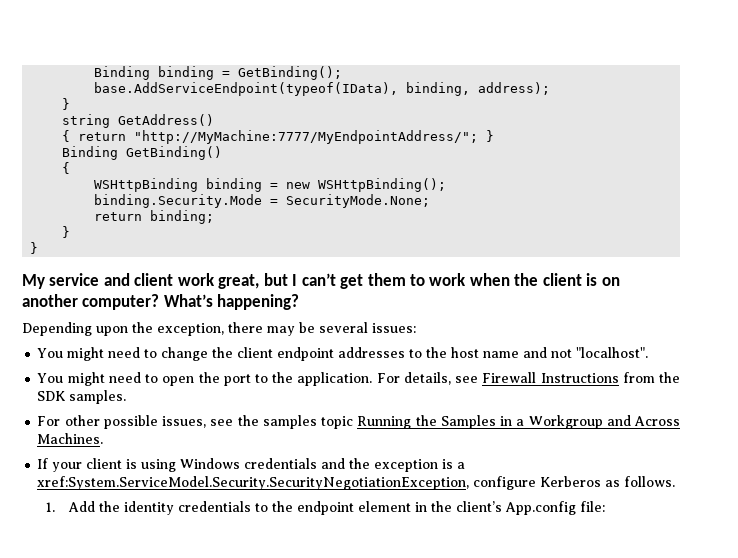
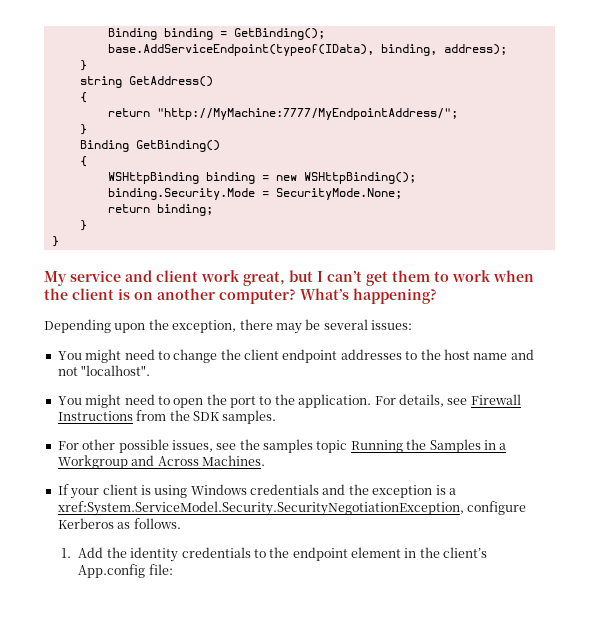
(71, 136) none -> (87, 97) //
(479, 137) none -> (458, 114) //

